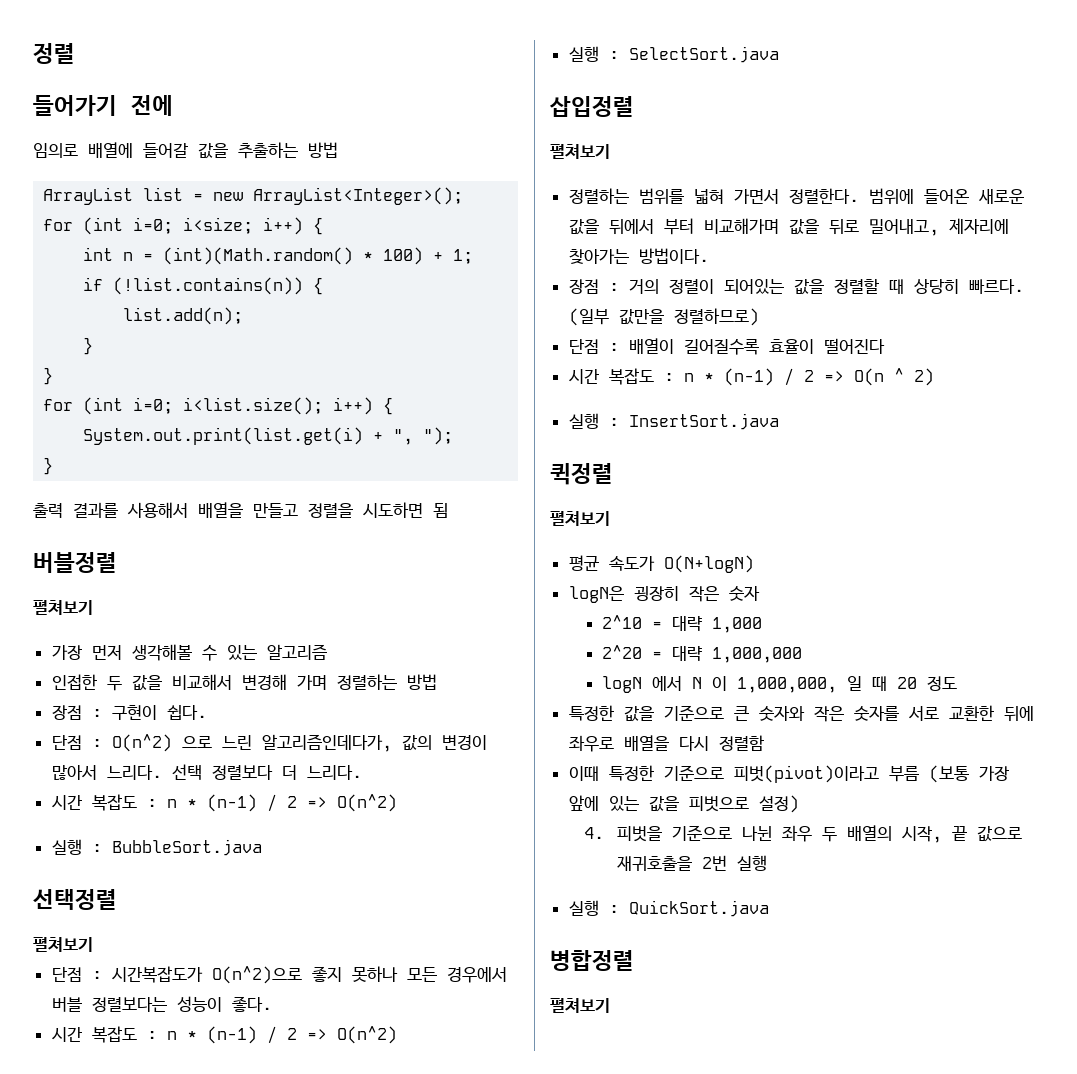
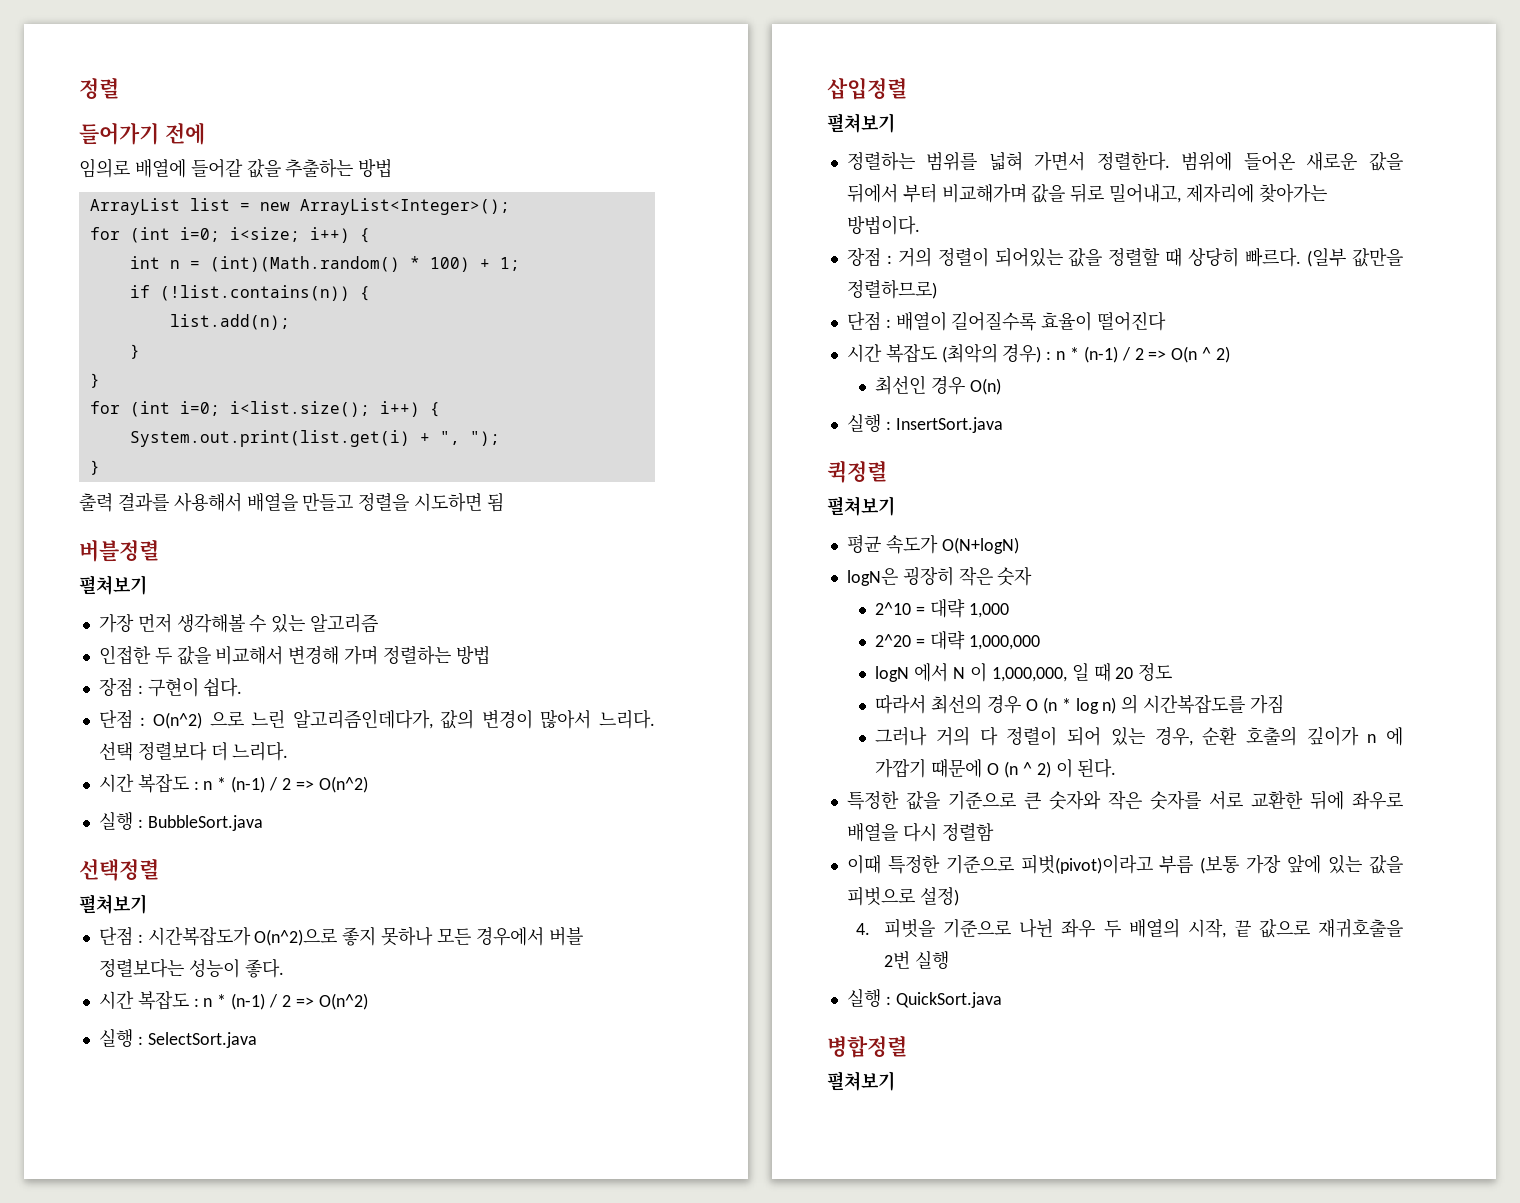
(654, 376) none -> [941,343,1042,363] (최악의 경우)
(934, 377) none -> [875,375,1002,395] // 최선인 경우 O(n)
(958, 683) none -> [875,694,1285,714] [875,726,1403,746] [875,758,1117,778] // 따라서 최선의 경우 O (n * log n) 의 시간복잡도를 가짐 // 그러나 거의 다 정렬이 되어 있는 경우, 순환 호출의 깊이가 n 에 가깝기 때문에 O (n ^ 2) 이 된다.

